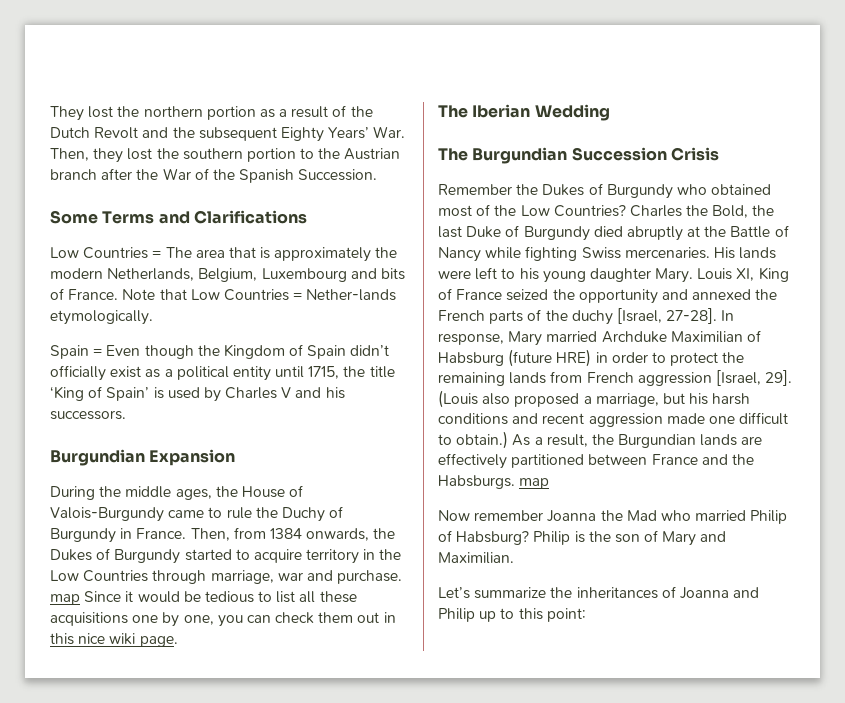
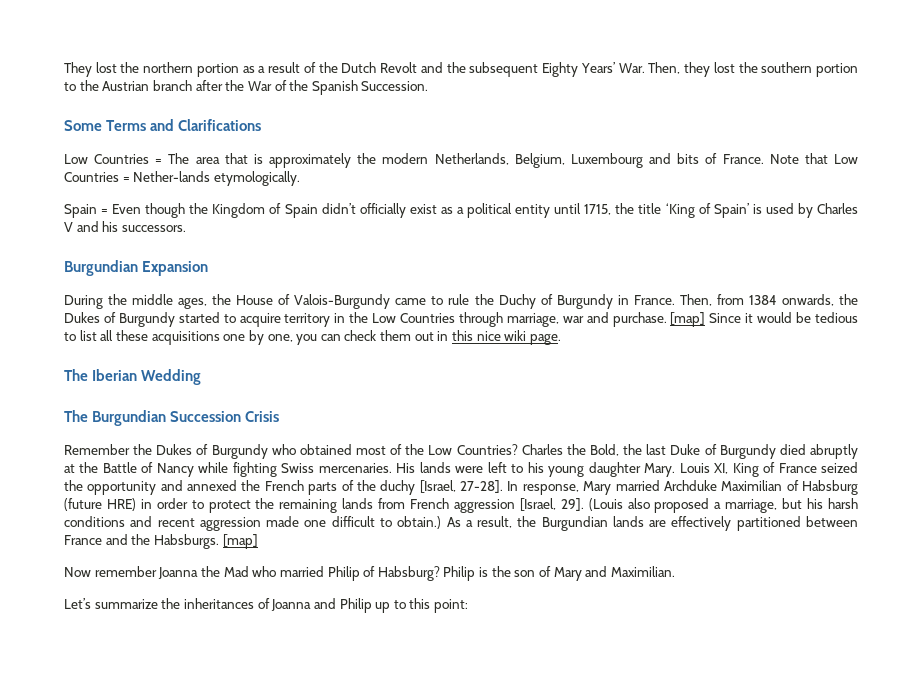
[50,594,80,605] map -> [670,312,706,327] [map]
[519,478,550,489] map -> [222,534,258,549] [map]

